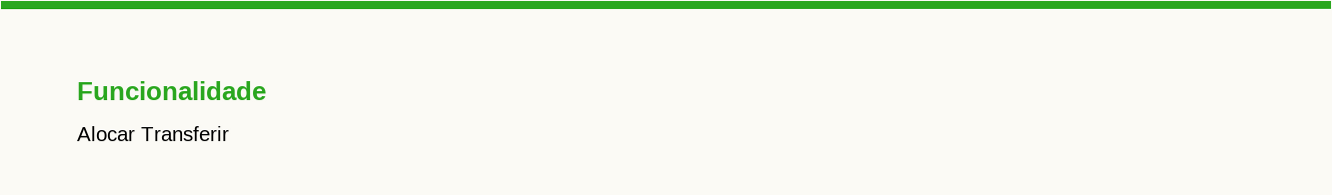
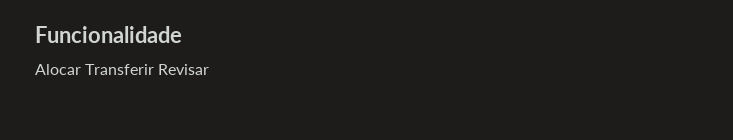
(230, 134) none -> [158,64,210,75] Revisar

